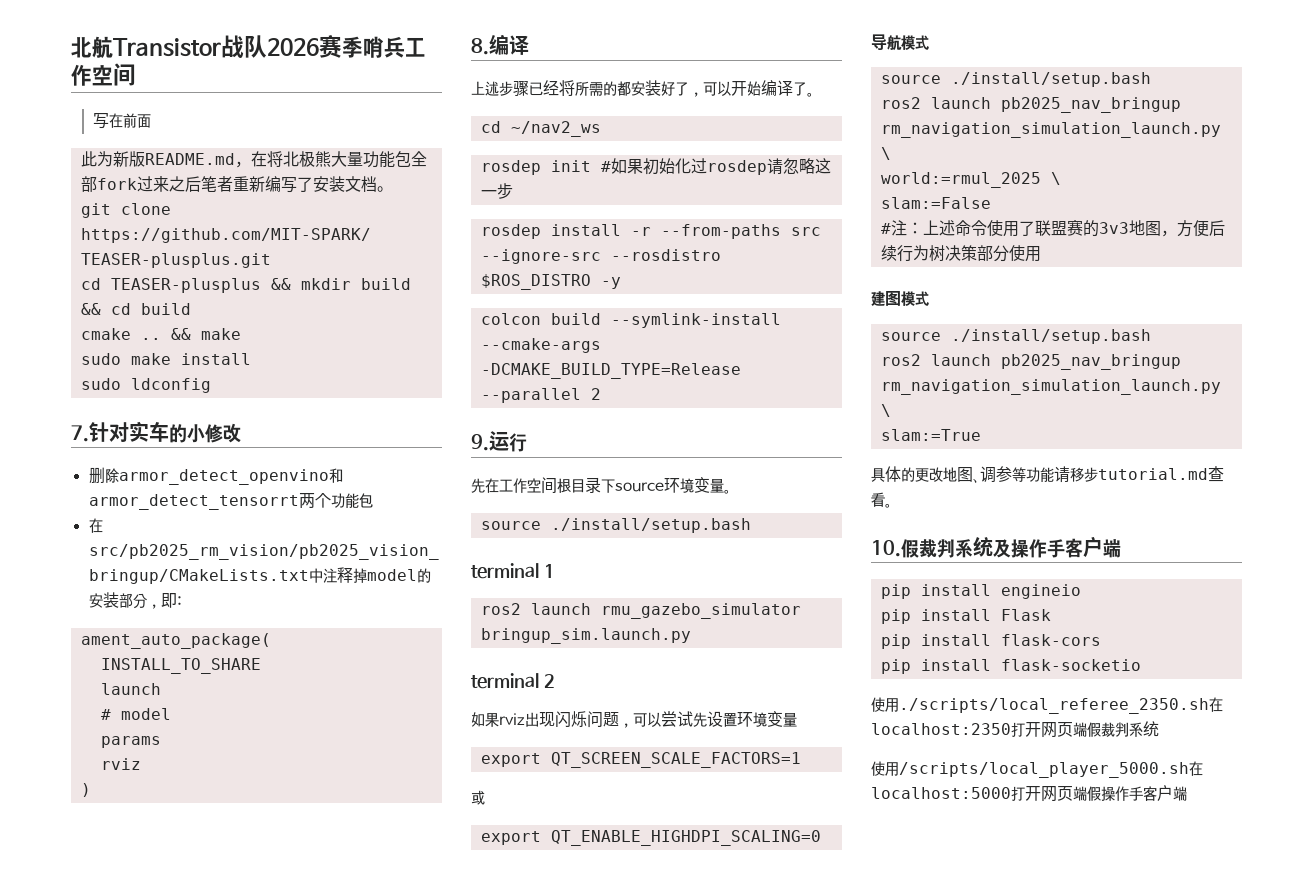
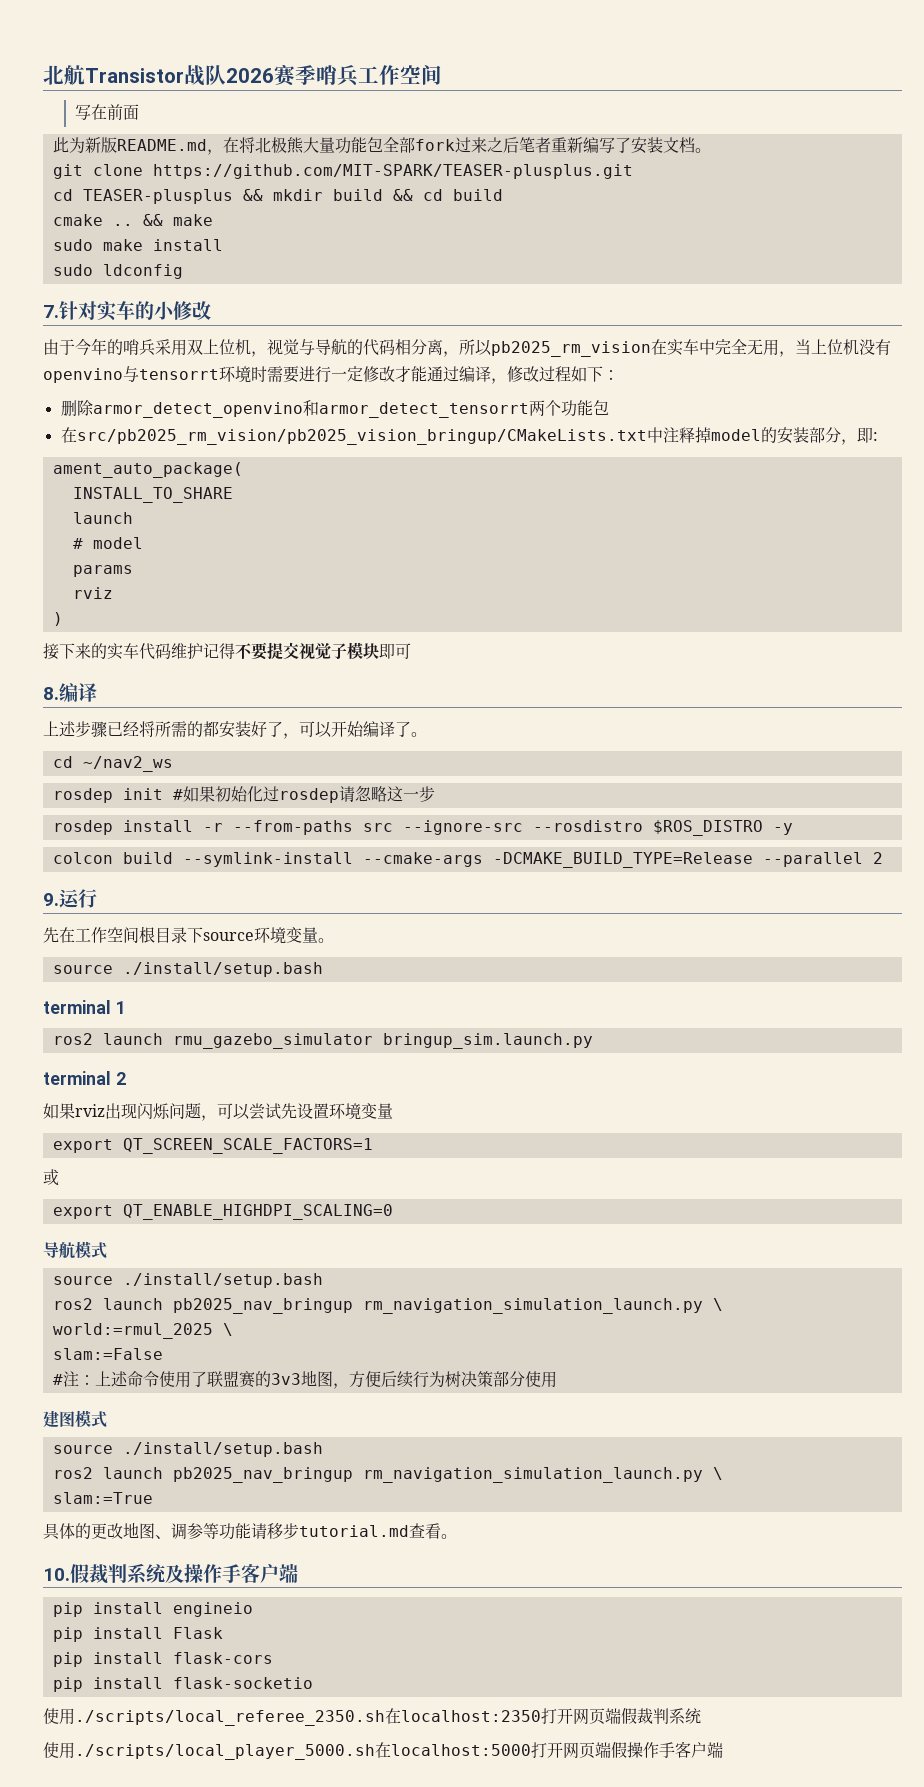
(241, 433) none -> [43,338,891,357] [43,366,619,384] // 由于今年的哨兵采用双上位机，视觉与导航的代码相分离，所以pb2025_rm_vision在实车中完全无用，当上位机没有openvino与tensorrt环境时需要进行一定修改才能通过编译，修改过程如下：
(91, 790) none -> [43,642,411,660] // 接下来的实车代码维护记得不要提交视觉子模块即可
[899,762,1189,778] /scripts/local_player_5000.sh -> [75,1744,375,1760] ./scripts/local_player_5000.sh

